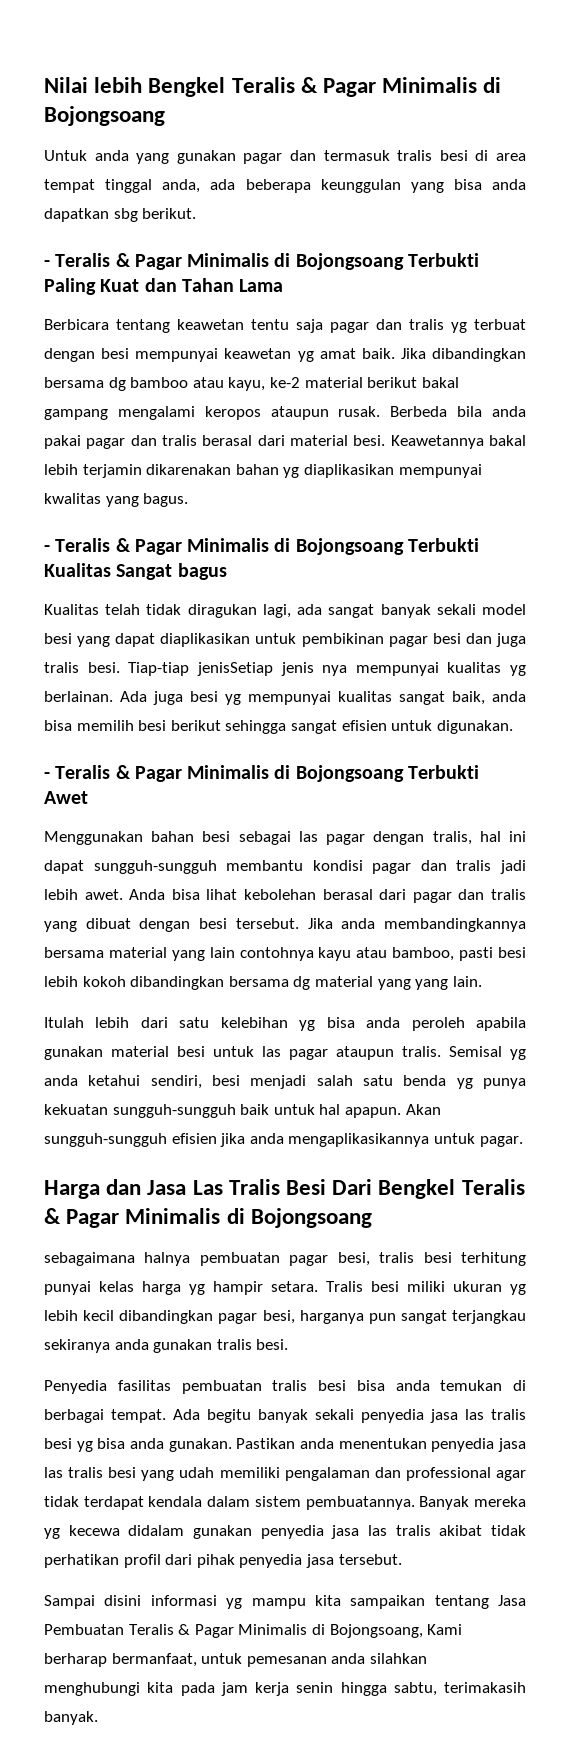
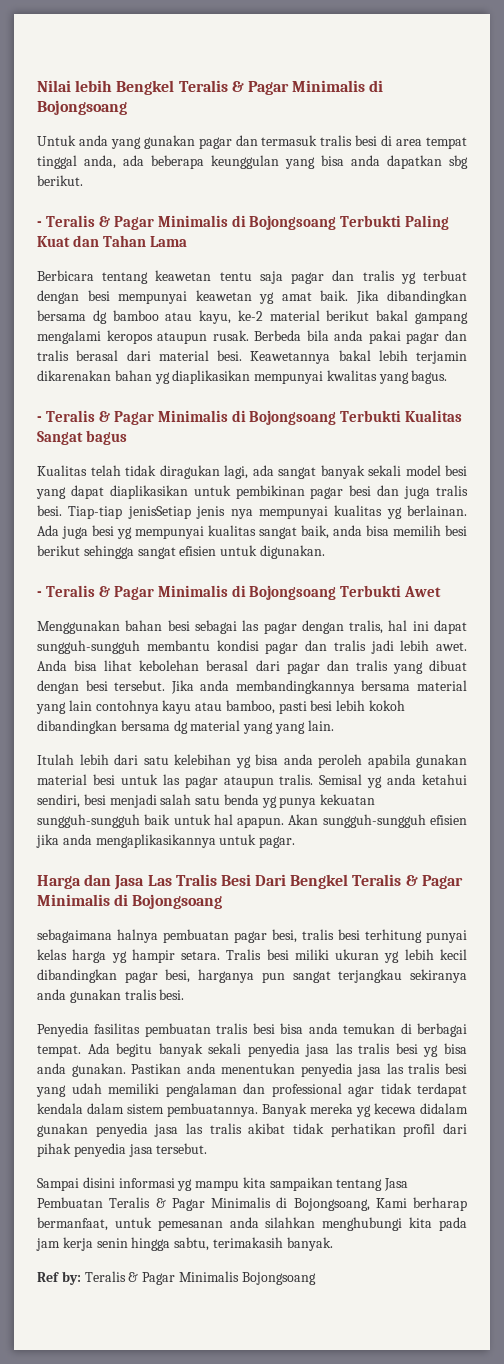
(98, 1718) none -> [37,1271,316,1285] // Ref by: Teralis & Pagar Minimalis Bojongsoang

